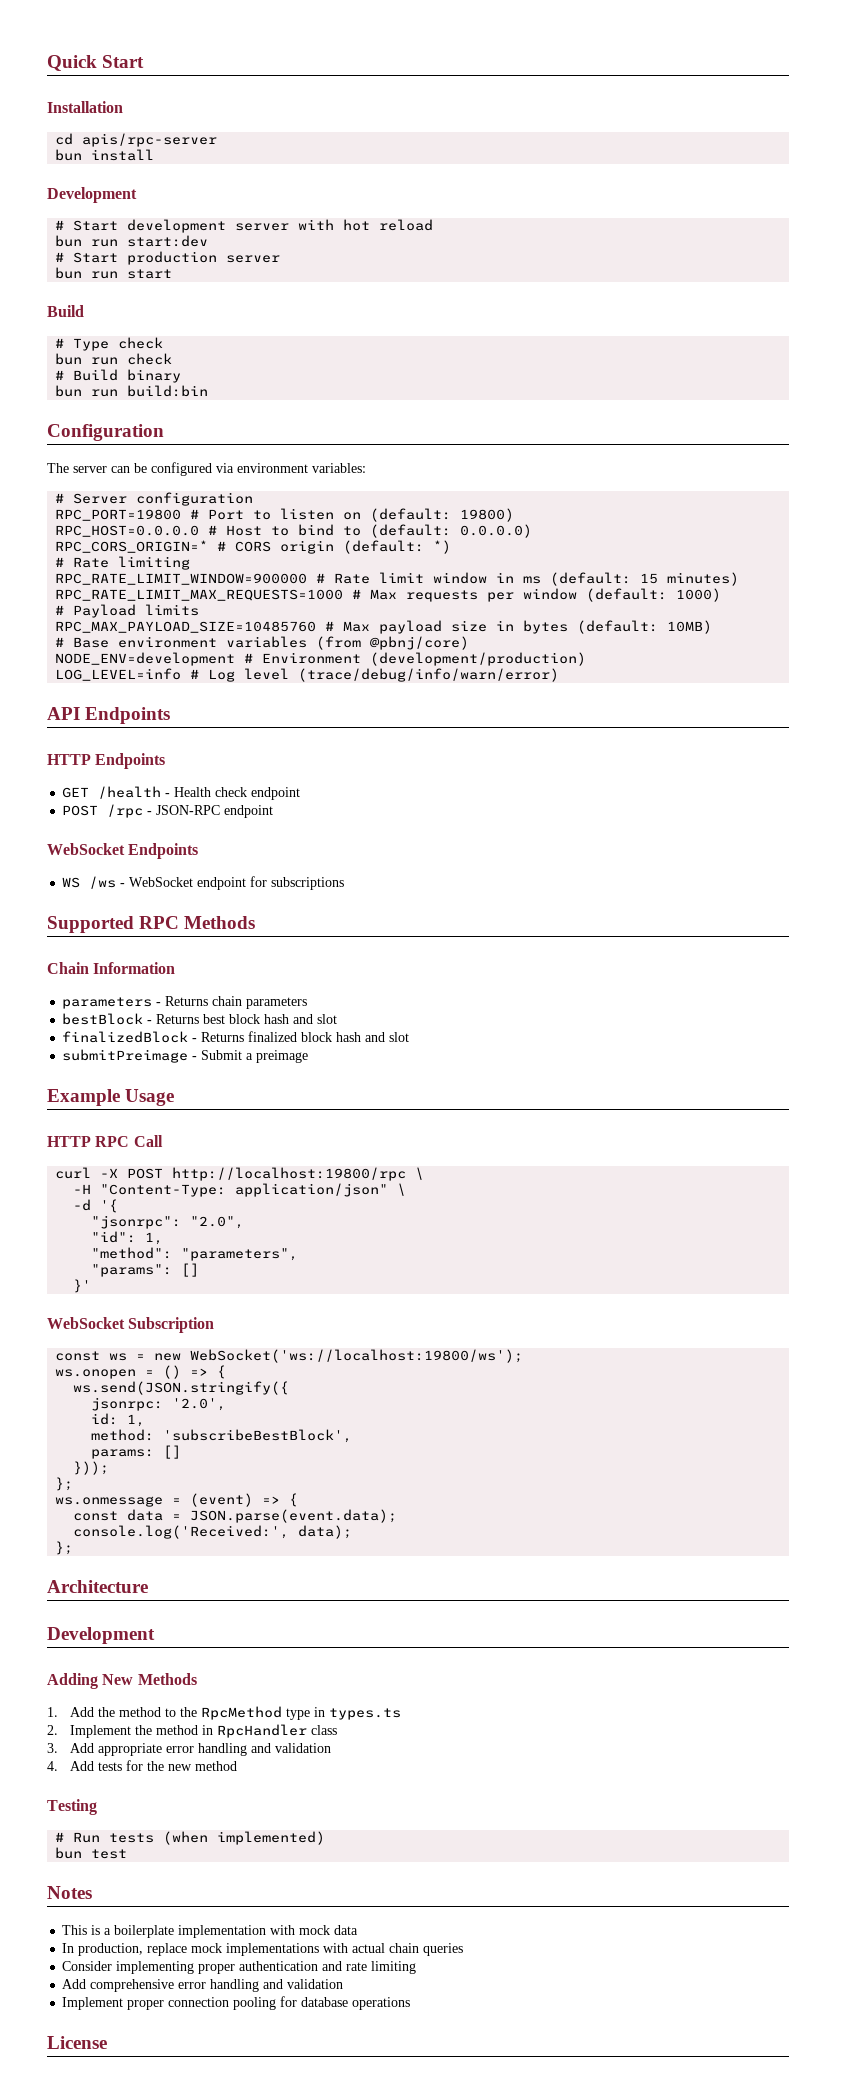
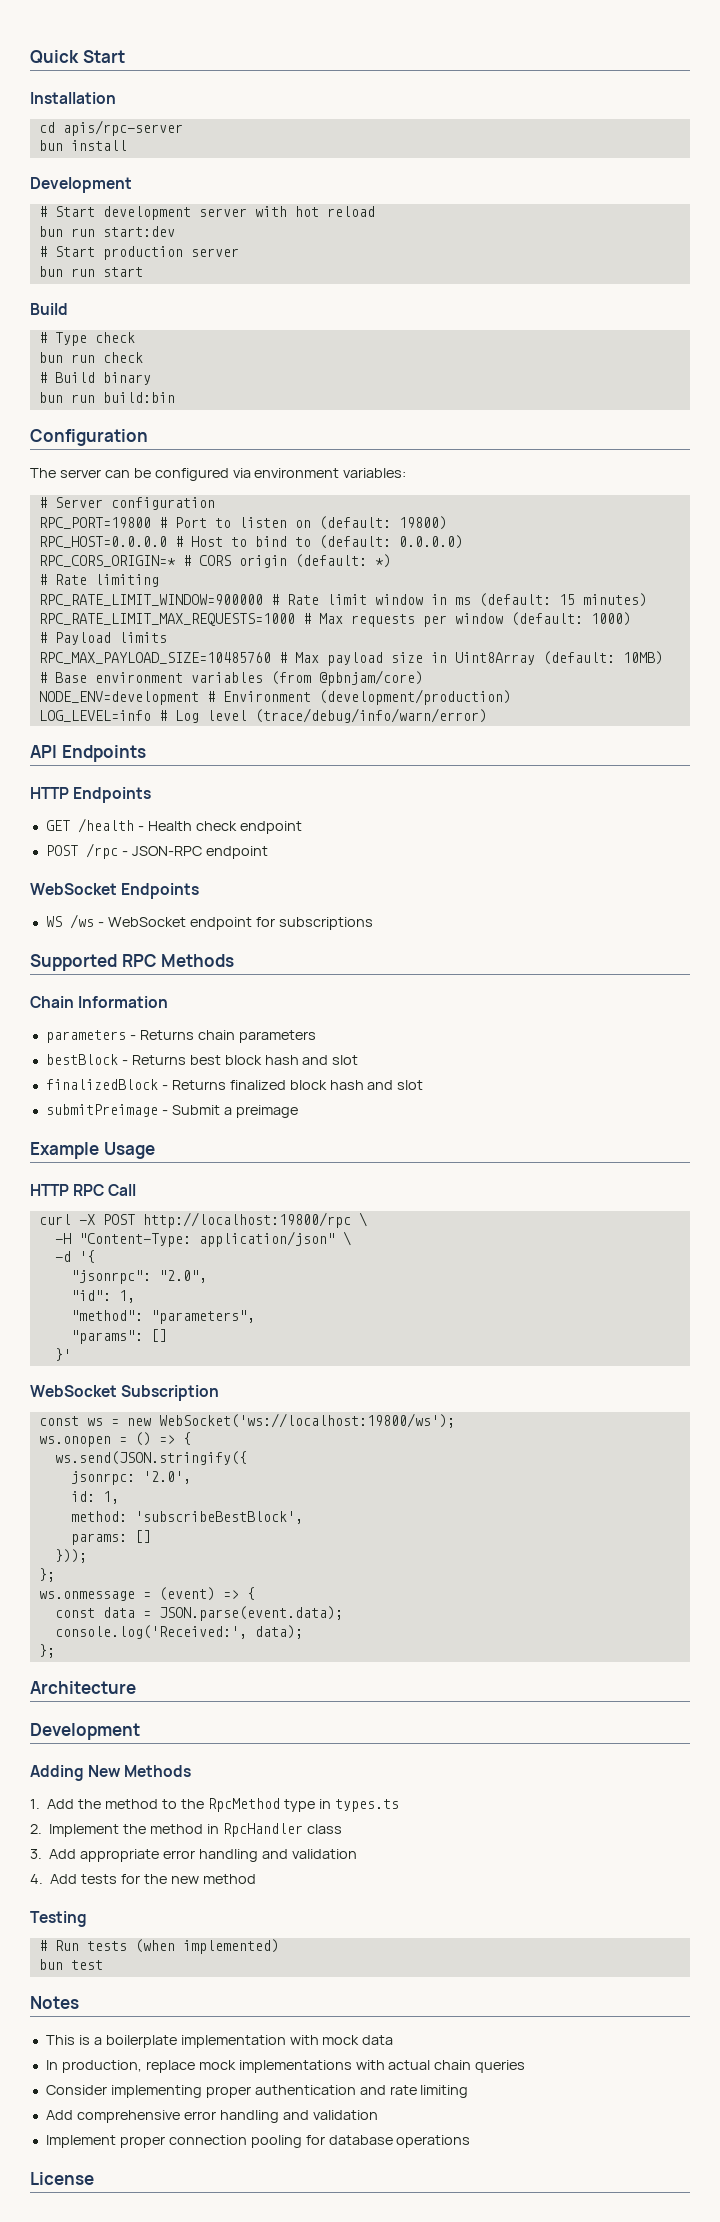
[523,620,569,634] bytes -> [454,652,535,665] Uint8Array
[370,636,470,650] @pbnj/core) -> [318,670,423,686] @pbnjam/core)

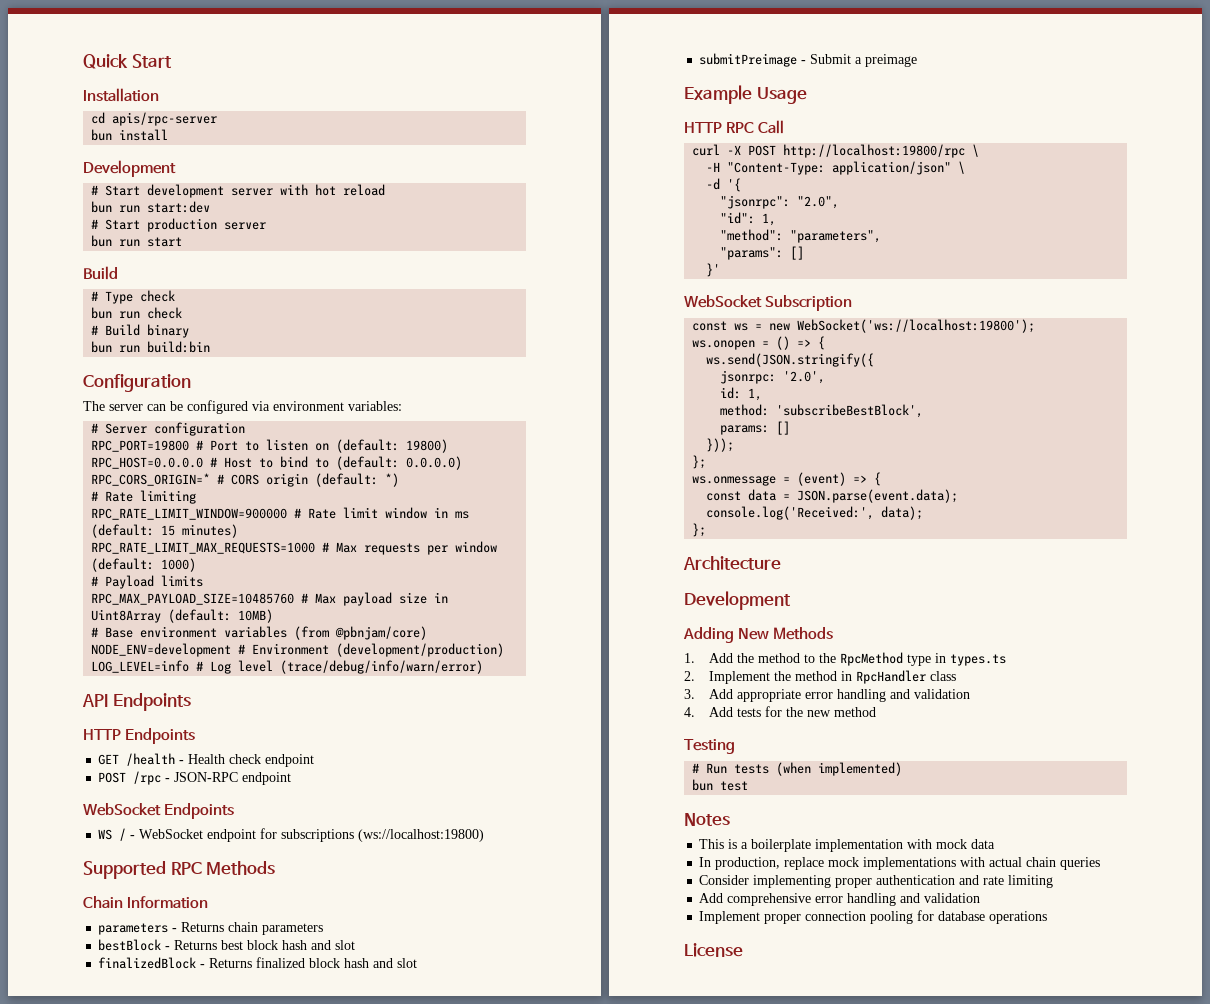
[69,914,94,929] /ws -> [119,828,127,841] /
(373, 923) none -> [358,829,485,842] (ws://localhost:19800)
[158,1413,455,1428] WebSocket('ws://localhost:19800/ws'); -> [797,319,1036,333] WebSocket('ws://localhost:19800');

